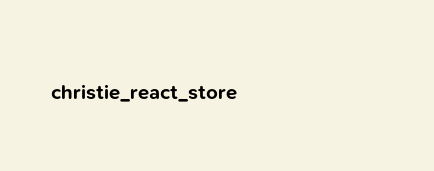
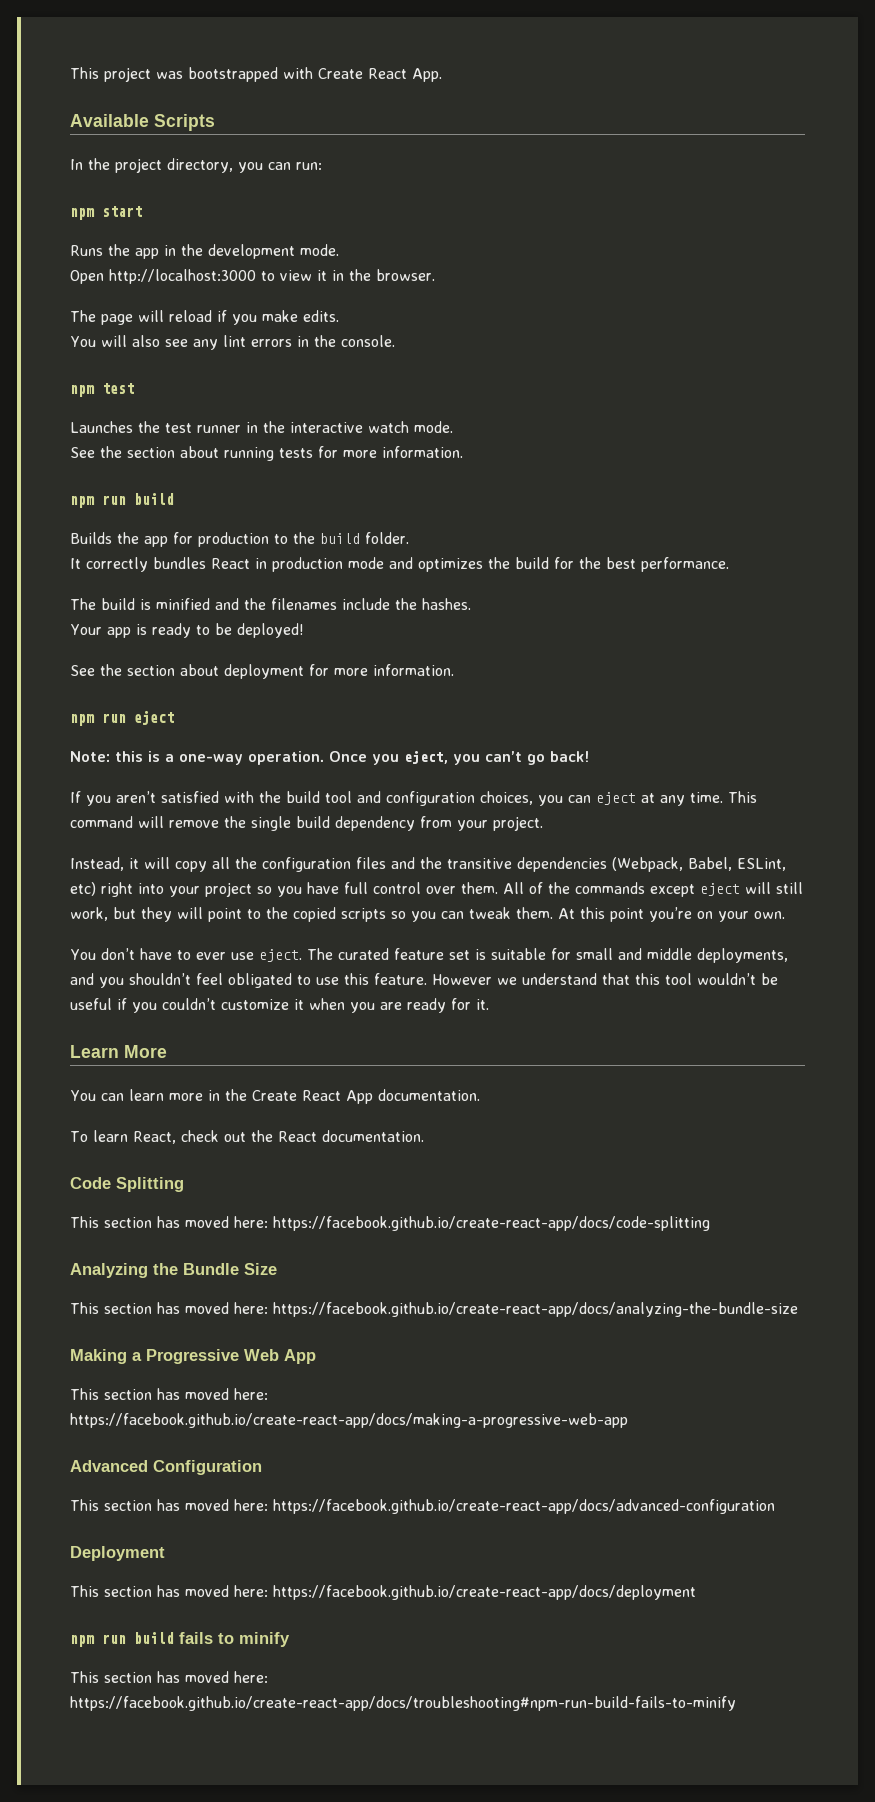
[51,84,237,102] christie_react_store -> [70,67,442,82] [70,114,215,131] [70,158,322,173] [70,206,142,220] [70,244,339,259] [70,269,435,284] [70,310,339,325] [70,335,395,350] [70,383,134,397] [70,421,453,433] [70,446,463,461] [70,493,174,508] [70,532,409,547] [70,557,729,572] [70,598,471,610] [70,623,304,638] [70,664,454,679] [70,710,174,726] [70,751,589,765] [70,791,757,806] [70,816,543,831] [70,857,786,872] [70,882,803,897] [70,907,785,922] [70,948,788,963] [70,973,778,988] [70,998,489,1013] [70,1045,167,1058] [70,1089,480,1104] [70,1130,424,1144] [70,1177,184,1192] [70,1216,710,1231] [70,1263,277,1278] [70,1302,798,1317] [70,1349,316,1364] [70,1388,268,1400] [70,1413,628,1428] [70,1460,262,1475] [70,1499,775,1514] [70,1546,165,1561] [70,1585,696,1600] [70,1632,290,1647] [70,1671,268,1683] [70,1696,736,1711] This project was bootstrapped with Create React App. // Available Scripts // In the project directory, you can run: // npm start // Runs the app in the development mode. // Open http://localhost:3000 to view it in the browser. // The page will reload if you make edits. // You will also see any lint errors in the console. // npm test // Launches the test runner in the interactive watch mode. // See the section about running tests for more information. // npm run build // Builds the app for production to the build folder. // It correctly bundles React in production mode and optimizes the build for the best performance. // The build is minified and the filenames include the hashes. // Your app is ready to be deployed! // See the section about deployment for more information. // npm run eject // Note: this is a one-way operation. Once you eject, you can’t go back! // If you aren’t satisfied with the build tool and configuration choices, you can eject at any time. This command will remove the single build dependency from your project. // Instead, it will copy all the configuration files and the transitive dependencies (Webpack, Babel, ESLint, etc) right into your project so you have full control over them. All of the commands except eject will still work, but they will point to the copied scripts so you can tweak them. At this point you’re on your own. // You don’t have to ever use eject. The curated feature set is suitable for small and middle deployments, and you shouldn’t feel obligated to use this feature. However we understand that this tool wouldn’t be useful if you couldn’t customize it when you are ready for it. // Learn More // You can learn more in the Create React App documentation. // To learn React, check out the React documentation. // Code Splitting // This section has moved here: https://facebook.github.io/create-react-app/docs/code-splitting // Analyzing the Bundle Size // This section has moved here: https://facebook.github.io/create-react-app/docs/analyzing-the-bundle-size // Making a Progressive Web App // This section has moved here: https://facebook.github.io/create-react-app/docs/making-a-progressive-web-app // Advanced Configuration // This section has moved here: https://facebook.github.io/create-react-app/docs/advanced-configuration // Deployment // This section has moved here: https://facebook.github.io/create-react-app/docs/deployment // npm run build fails to minify // This section has moved here: https://facebook.github.io/create-react-app/docs/troubleshooting#npm-run-build-fails-to-minify

